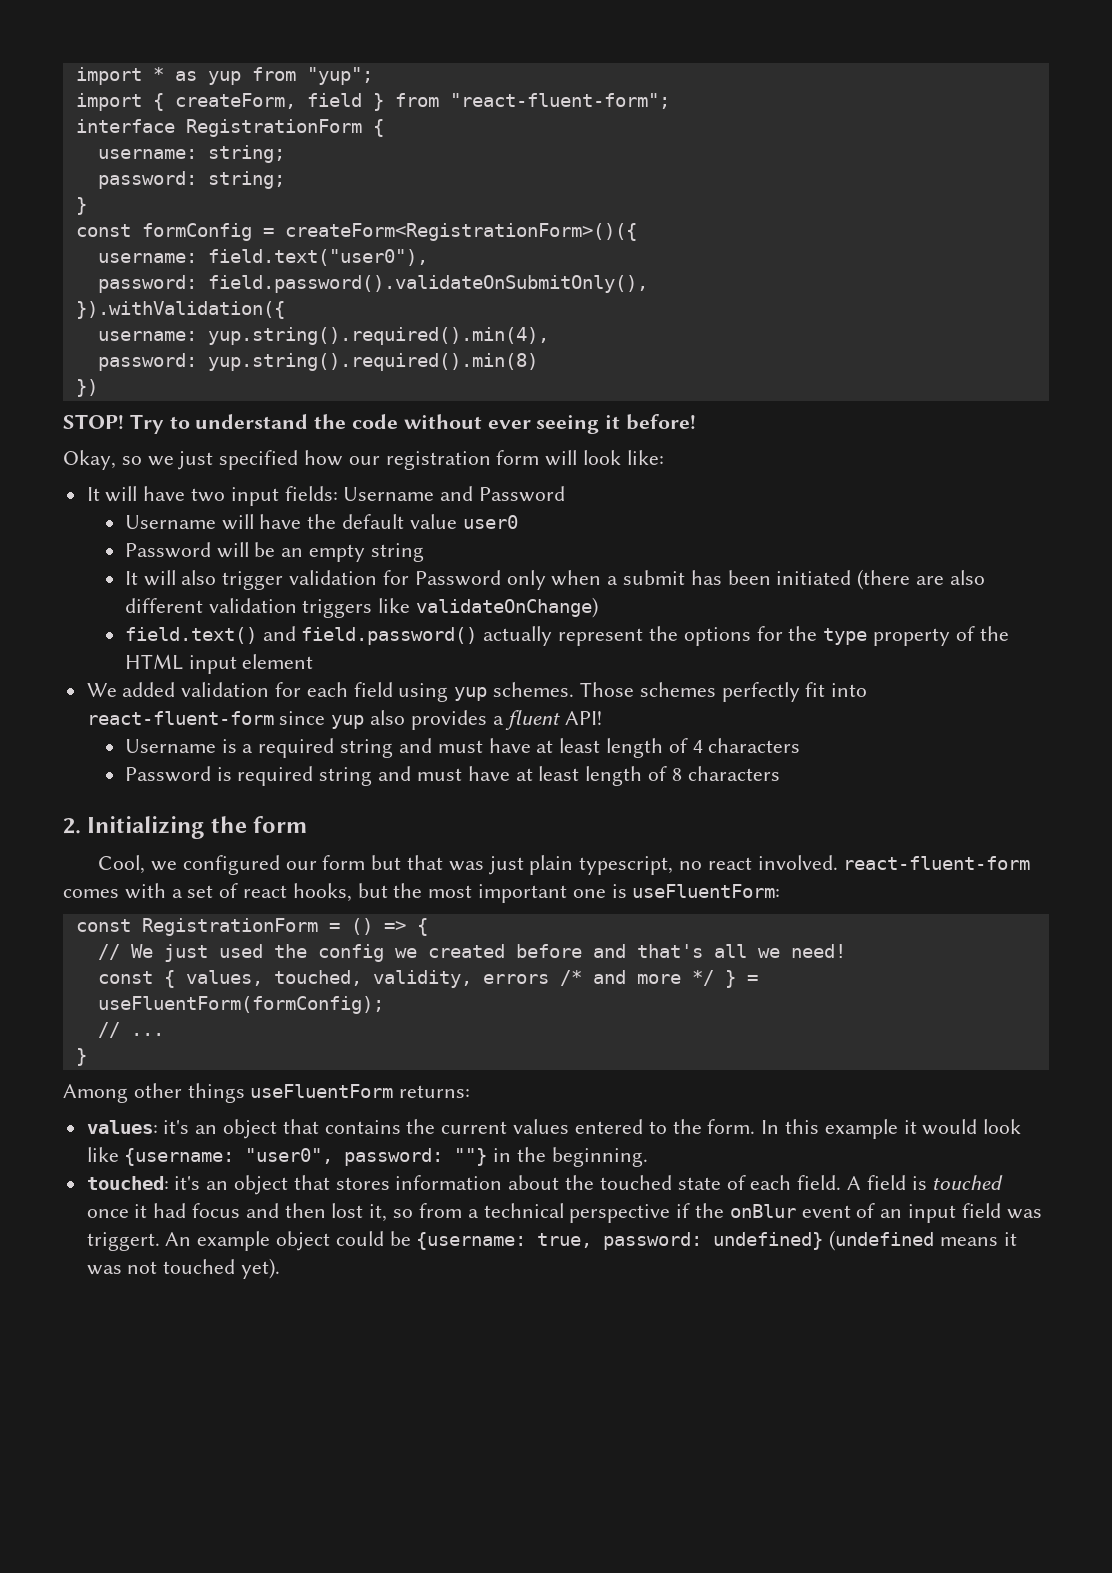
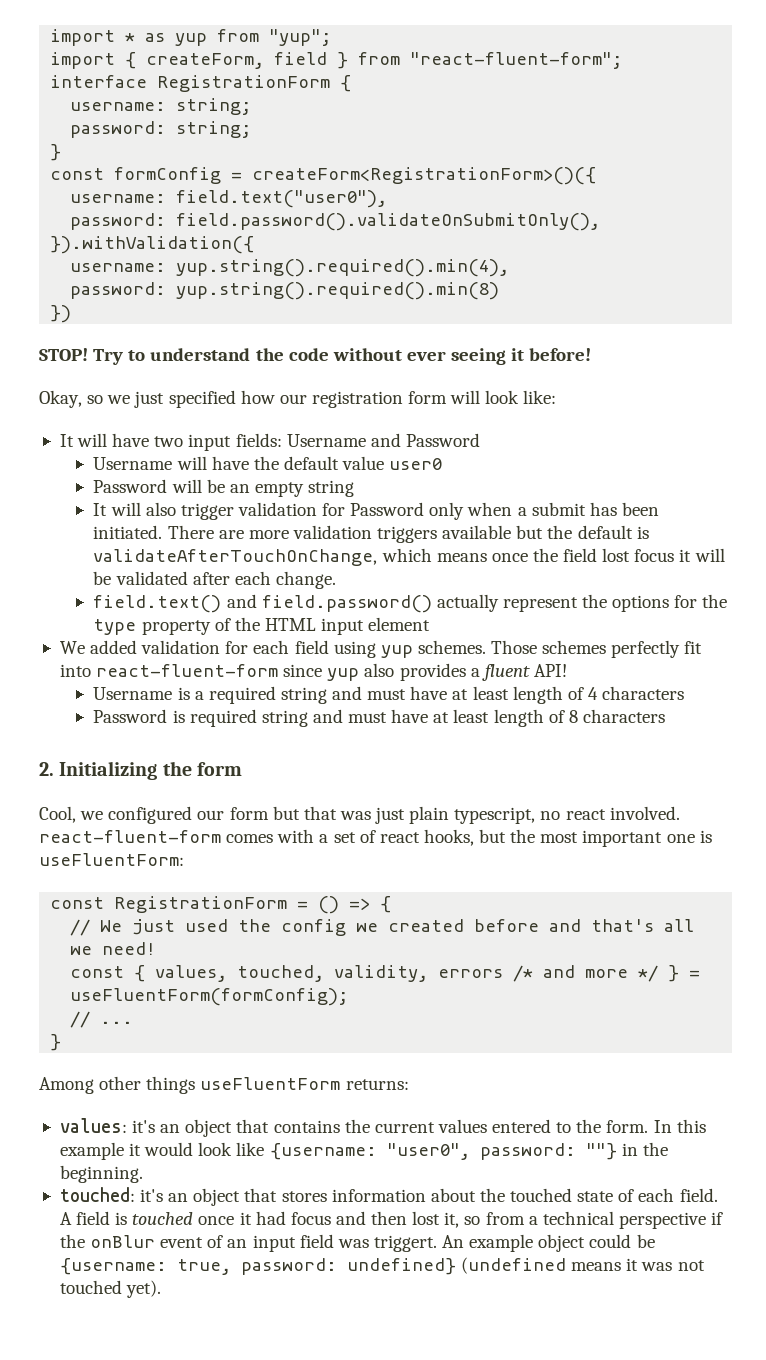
[776,569,985,590] [124,597,599,618] initiated (there are also different validation triggers like validateOnChange) -> [93,525,649,543] [93,548,725,566] [93,571,336,589] initiated. There are more validation triggers available but the default is validateAfterTouchOnChange, which means once the field lost focus it will be validated after each change.

